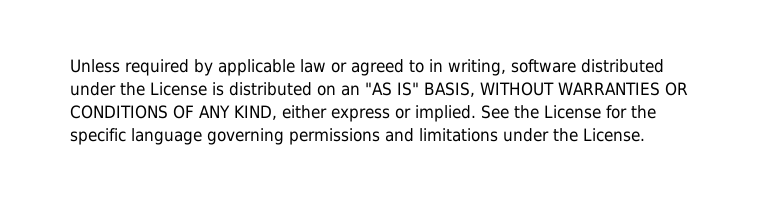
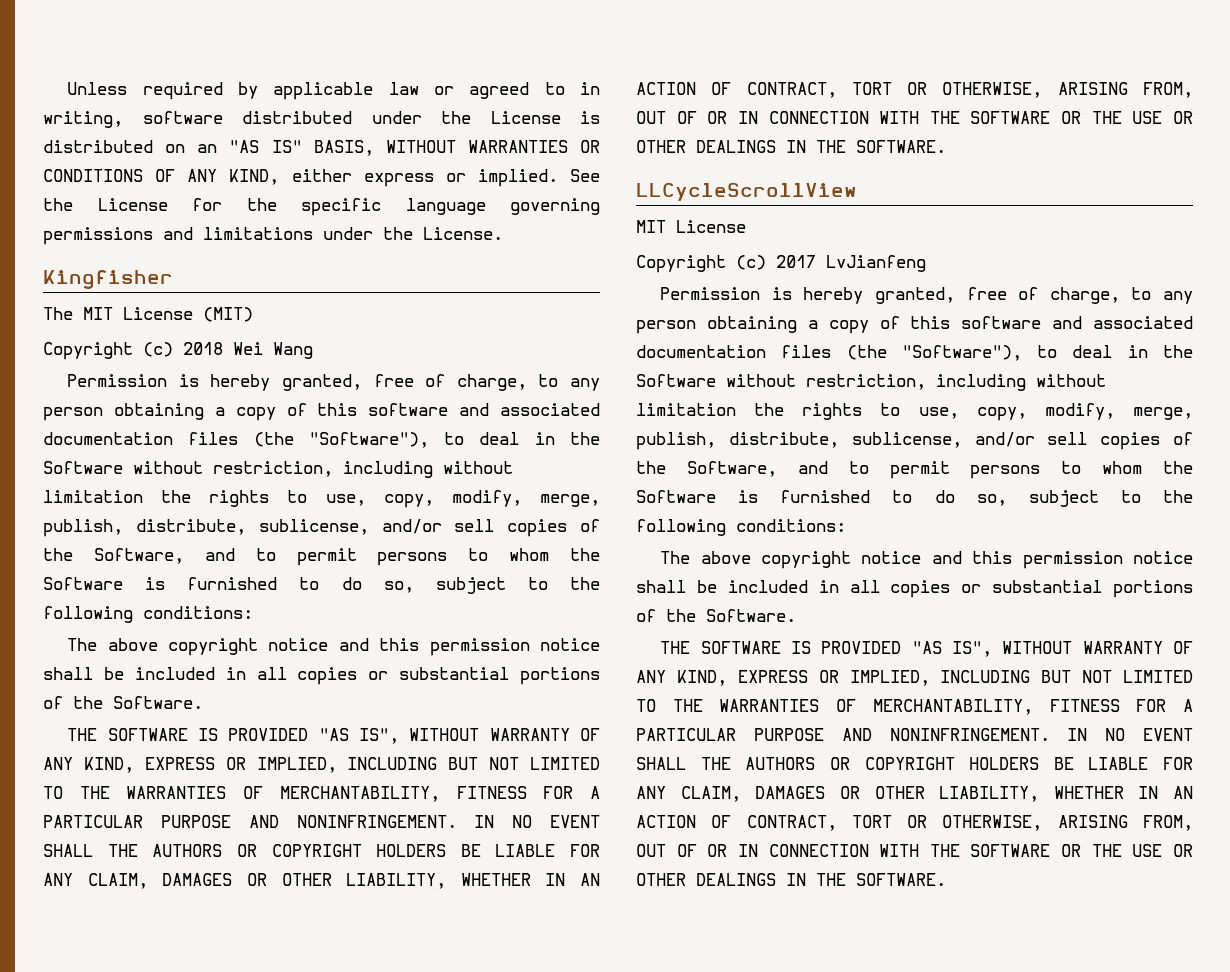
(645, 135) none -> [43,270,173,289] [43,307,253,322] [43,342,313,360] [67,374,601,391] [43,403,600,421] [43,432,600,448] [43,461,513,478] [43,490,601,508] [43,519,600,537] [43,548,600,566] [43,577,600,594] [43,606,253,623] [67,638,600,656] [43,667,600,685] [43,696,203,709] [67,728,601,744] [43,757,600,773] [43,786,600,802] [43,815,600,828] [43,844,600,857] [43,873,600,889] [636,82,1193,98] [636,111,1193,124] [636,140,946,153] [636,183,857,201] [636,220,746,233] [636,255,926,273] [660,287,1193,304] [636,316,1193,334] [636,345,1193,361] [636,374,1106,391] [636,403,1193,421] [636,432,1193,450] [636,461,1193,479] [636,490,1193,507] [636,519,846,536] [660,551,1193,569] [636,580,1193,598] [636,609,796,622] [660,641,1193,657] [636,670,1193,686] [636,699,1193,715] [636,728,1193,741] [636,757,1193,770] [636,786,1193,802] [636,815,1193,831] [636,844,1193,857] [636,873,946,886] // Kingfisher // The MIT License (MIT) // Copyright (c) 2018 Wei Wang // Permission is hereby granted, free of charge, to any person obtaining a copy of this software and associated documentation files (the "Software"), to deal in the Software without restriction, including without limitation the rights to use, copy, modify, merge, publish, distribute, sublicense, and/or sell copies of the Software, and to permit persons to whom the Software is furnished to do so, subject to the following conditions: // The above copyright notice and this permission notice shall be included in all copies or substantial portions of the Software. // THE SOFTWARE IS PROVIDED "AS IS", WITHOUT WARRANTY OF ANY KIND, EXPRESS OR IMPLIED, INCLUDING BUT NOT LIMITED TO THE WARRANTIES OF MERCHANTABILITY, FITNESS FOR A PARTICULAR PURPOSE AND NONINFRINGEMENT. IN NO EVENT SHALL THE AUTHORS OR COPYRIGHT HOLDERS BE LIABLE FOR ANY CLAIM, DAMAGES OR OTHER LIABILITY, WHETHER IN AN ACTION OF CONTRACT, TORT OR OTHERWISE, ARISING FROM, OUT OF OR IN CONNECTION WITH THE SOFTWARE OR THE USE OR OTHER DEALINGS IN THE SOFTWARE. // LLCycleScrollView // MIT License // Copyright (c) 2017 LvJianfeng // Permission is hereby granted, free of charge, to any person obtaining a copy of this software and associated documentation files (the "Software"), to deal in the Software without restriction, including without limitation the rights to use, copy, modify, merge, publish, distribute, sublicense, and/or sell copies of the Software, and to permit persons to whom the Software is furnished to do so, subject to the following conditions: // The above copyright notice and this permission notice shall be included in all copies or substantial portions of the Software. // THE SOFTWARE IS PROVIDED "AS IS", WITHOUT WARRANTY OF ANY KIND, EXPRESS OR IMPLIED, INCLUDING BUT NOT LIMITED TO THE WARRANTIES OF MERCHANTABILITY, FITNESS FOR A PARTICULAR PURPOSE AND NONINFRINGEMENT. IN NO EVENT SHALL THE AUTHORS OR COPYRIGHT HOLDERS BE LIABLE FOR ANY CLAIM, DAMAGES OR OTHER LIABILITY, WHETHER IN AN ACTION OF CONTRACT, TORT OR OTHERWISE, ARISING FROM, OUT OF OR IN CONNECTION WITH THE SOFTWARE OR THE USE OR OTHER DEALINGS IN THE SOFTWARE.

